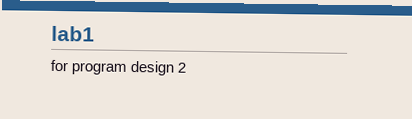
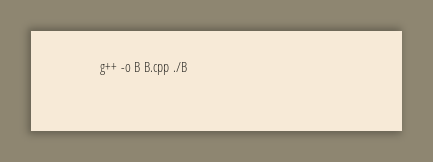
[51,25,95,42] [50,59,187,76] lab1 // for program design 2 -> [100,62,187,75] g++ -o B B.cpp ./B

